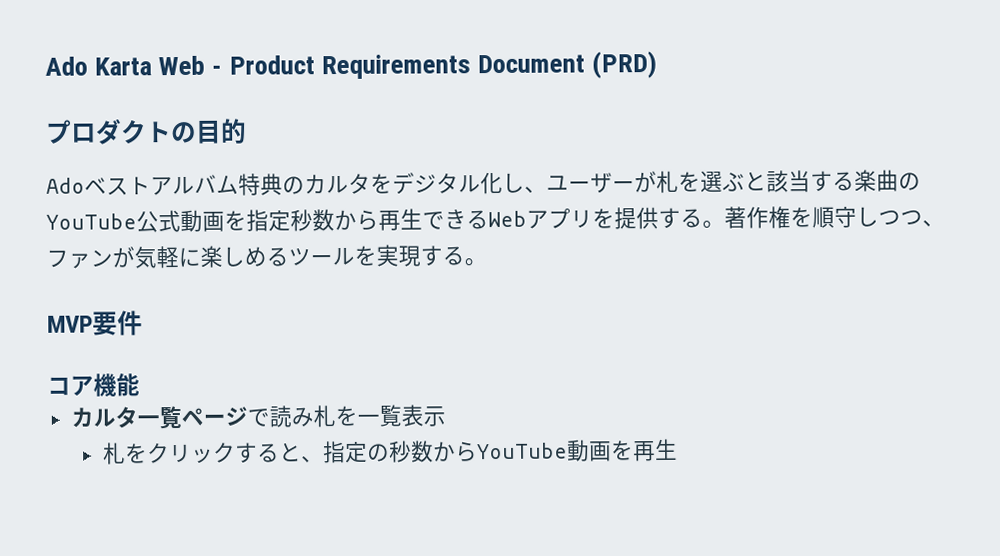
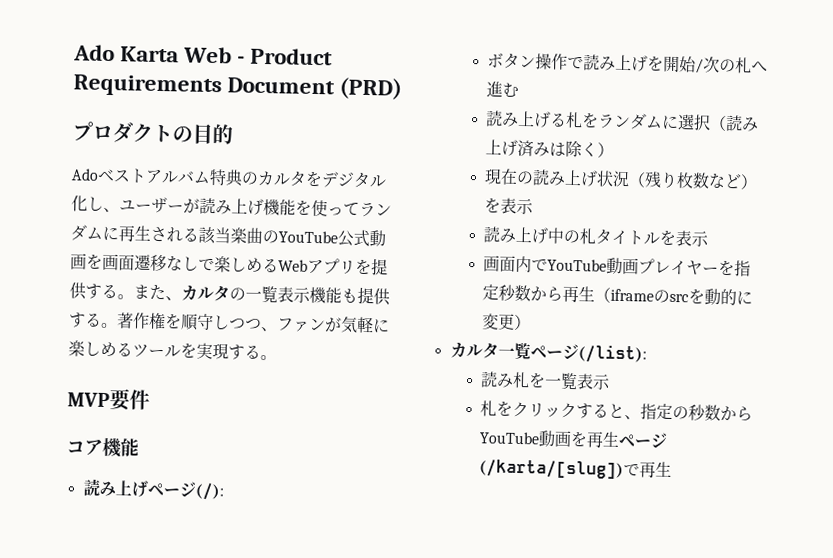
[656,170,855,194] 札を選ぶと該当する -> [199,197,392,218] [70,224,231,245] 読み上げ機能を使ってランダムに再生される該当
[246,208,467,232] 指定秒数から再生でき -> [102,253,263,273] 画面遷移なしで楽しめ
(725, 224) none -> [133,284,391,306] [68,312,118,329] また、カルタの一覧表示機能も提供する。
(140, 385) none -> [82,478,225,501] [486,52,768,74] [485,81,519,98] [484,110,759,132] [484,139,614,158] [483,168,758,190] [483,197,534,215] [482,226,709,247] [482,255,751,277] [481,284,753,306] [481,313,531,331] // 読み上げページ(/): // ボタン操作で読み上げを開始/次の札へ進む // 読み上げる札をランダムに選択（読み上げ済みは除く） // 現在の読み上げ状況（残り枚数など）を表示 // 読み上げ中の札タイトルを表示 // 画面内でYouTube動画プレイヤーを指定秒数から再生（iframeのsrcを動的に変更）
[246,408,270,427] で -> [577,345,647,364] (/list): //
(678, 449) none -> [617,432,668,448] [478,459,672,480] ページ(/karta/[slug])で再生

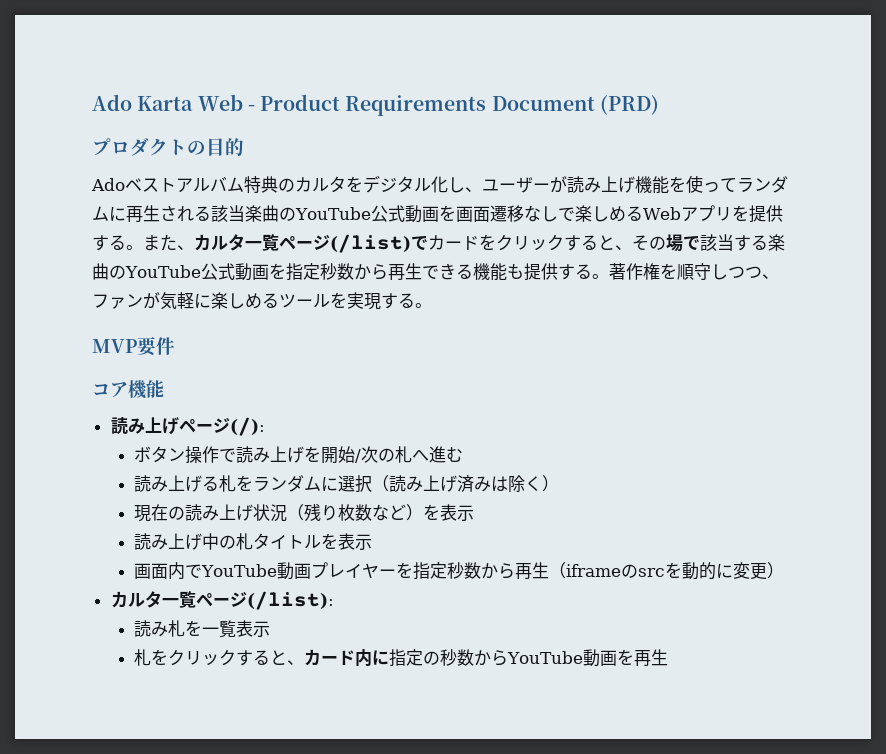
[229,286,311,304] の一覧表示 -> [245,234,785,253] [92,263,473,281] 一覧ページ(/list)でカードをクリックすると、その場で該当する楽曲のYouTube公式動画を指定秒数から再生できる
(641, 417) none -> [304,649,390,667] カード内に
[617,432,668,448] [478,459,672,480] ページ(/karta/[slug])で再生 -> (669, 657) none

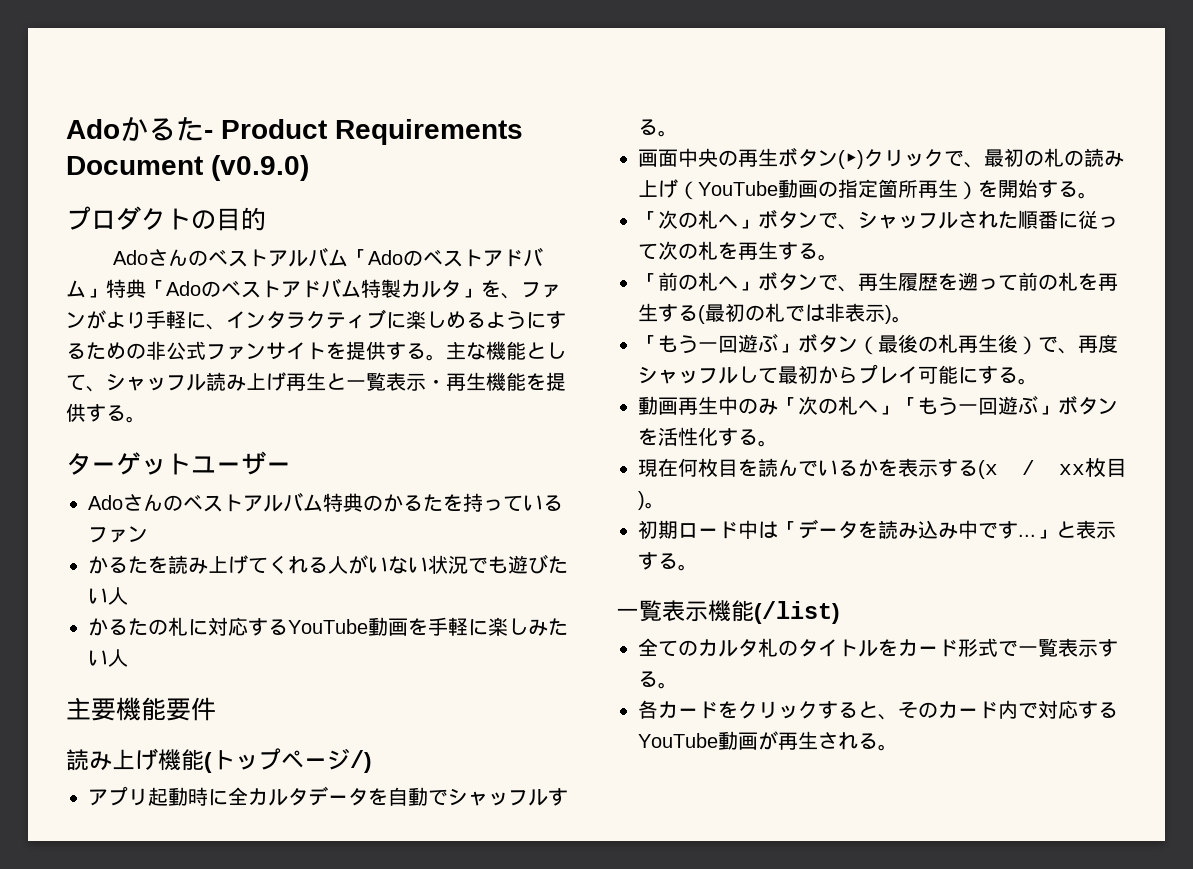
[92,94,243,111] Ado Karta Web -> [66,117,204,141] Adoかるた
[599,95,659,115] (PRD) -> [211,155,309,181] (v0.9.0)
(125, 184) none -> [148,247,544,267] [66,278,561,299] [66,309,566,330] [66,341,566,361] [66,372,566,392] [66,403,146,423] [66,451,291,475] [88,494,183,512] さんのベストアルバム「Adoのベストアドバム」特典「Adoのベストアドバム特製カルタ」を、ファンがより手軽に、インタラクティブに楽しめるようにするための非公式ファンサイトを提供する。主な機能として、シャッフル読み上げ再生と一覧表示・再生機能を提供する。 // ターゲットユーザー // Adoさんの
[295,175,788,194] [92,205,783,223] [92,234,428,253] カルタをデジタル化し、ユーザーが読み上げ機能を使ってランダムに再生される該当楽曲のYouTube公式動画を画面遷移なしで楽しめるWebアプリを提供する。また、カルタ一覧ページ(/list)で -> [383,493,563,512] [88,526,148,543] [88,554,568,574] [88,587,128,605] [88,617,568,636] [88,649,128,667] [66,697,216,721] [66,748,372,773] [88,786,568,806] [638,119,678,137] [638,147,1124,169] [638,179,1098,200] [638,209,1118,230] [638,241,838,261] [638,271,1118,292] [638,303,912,324] [638,333,1118,355] [638,364,1038,385] [638,395,1118,416] [638,427,778,447] [638,458,1127,479] [638,491,665,510] [638,519,1116,539] [638,552,698,571] [616,600,840,624] [638,638,1118,657] [638,671,678,689] [638,700,658,719] かるたを持っているファン // かるたを読み上げてくれる人がいない状況でも遊びたい人 // かるたの札に対応するYouTube動画を手軽に楽しみたい人 // 主要機能要件 // 読み上げ機能(トップページ/) // アプリ起動時に全カルタデータを自動でシャッフルする。 // 画面中央の再生ボタン(▶)クリックで、最初の札の読み上げ（YouTube動画の指定箇所再生）を開始する。 // 「次の札へ」ボタンで、シャッフルされた順番に従って次の札を再生する。 // 「前の札へ」ボタンで、再生履歴を遡って前の札を再生する(最初の札では非表示)。 // 「もう一回遊ぶ」ボタン（最後の札再生後）で、再度シャッフルして最初からプレイ可能にする。 // 動画再生中のみ「次の札へ」「もう一回遊ぶ」ボタンを活性化する。 // 現在何枚目を読んでいるかを表示する(x / xx枚目)。 // 初期ロード中は「データを読み込み中です...」と表示する。 // 一覧表示機能(/list) // 全てのカルタ札のタイトルをカード形式で一覧表示する。 // 各
[666,234,785,252] [92,263,779,281] [92,292,432,310] [92,337,175,356] [92,380,164,399] [110,417,265,436] [134,446,464,464] [134,475,560,493] [134,504,475,522] [134,533,373,550] [134,562,785,580] [110,591,334,610] [134,620,271,638] [134,649,669,667] 場で該当する楽曲のYouTube公式動画を指定秒数から再生できる機能も提供する。著作権を順守しつつ、ファンが気軽に楽しめるツールを実現する。 // MVP要件 // コア機能 // 読み上げページ(/): // ボタン操作で読み上げを開始/次の札へ進む // 読み上げる札をランダムに選択（読み上げ済みは除く） // 現在の読み上げ状況（残り枚数など）を表示 // 読み上げ中の札タイトルを表示 // 画面内でYouTube動画プレイヤーを指定秒数から再生（iframeのsrcを動的に変更） // カルタ一覧ページ(/list): // 読み札を一覧表示 // 札をクリックすると、カード内に指定の秒数からYouTube動画を再生 -> [938,700,1118,719] [638,731,898,751] カード内で対応するYouTube動画が再生される。

